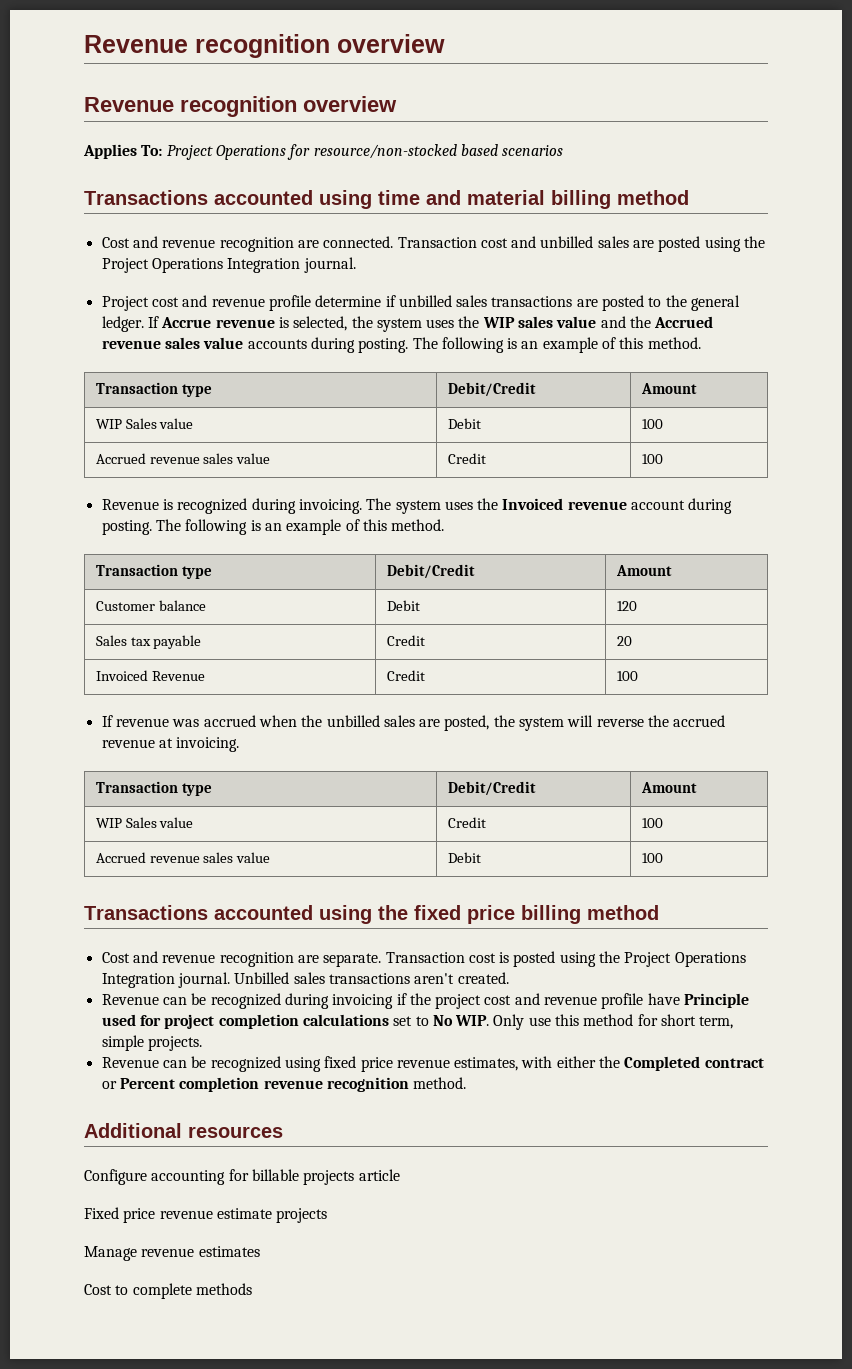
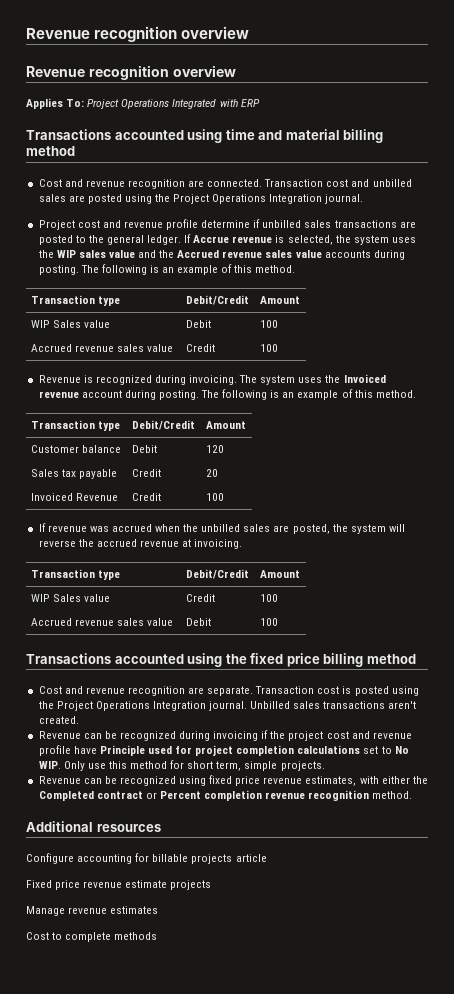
[287,144,564,160] for resource/non-stocked based scenarios -> [172,99,260,109] Integrated with ERP

